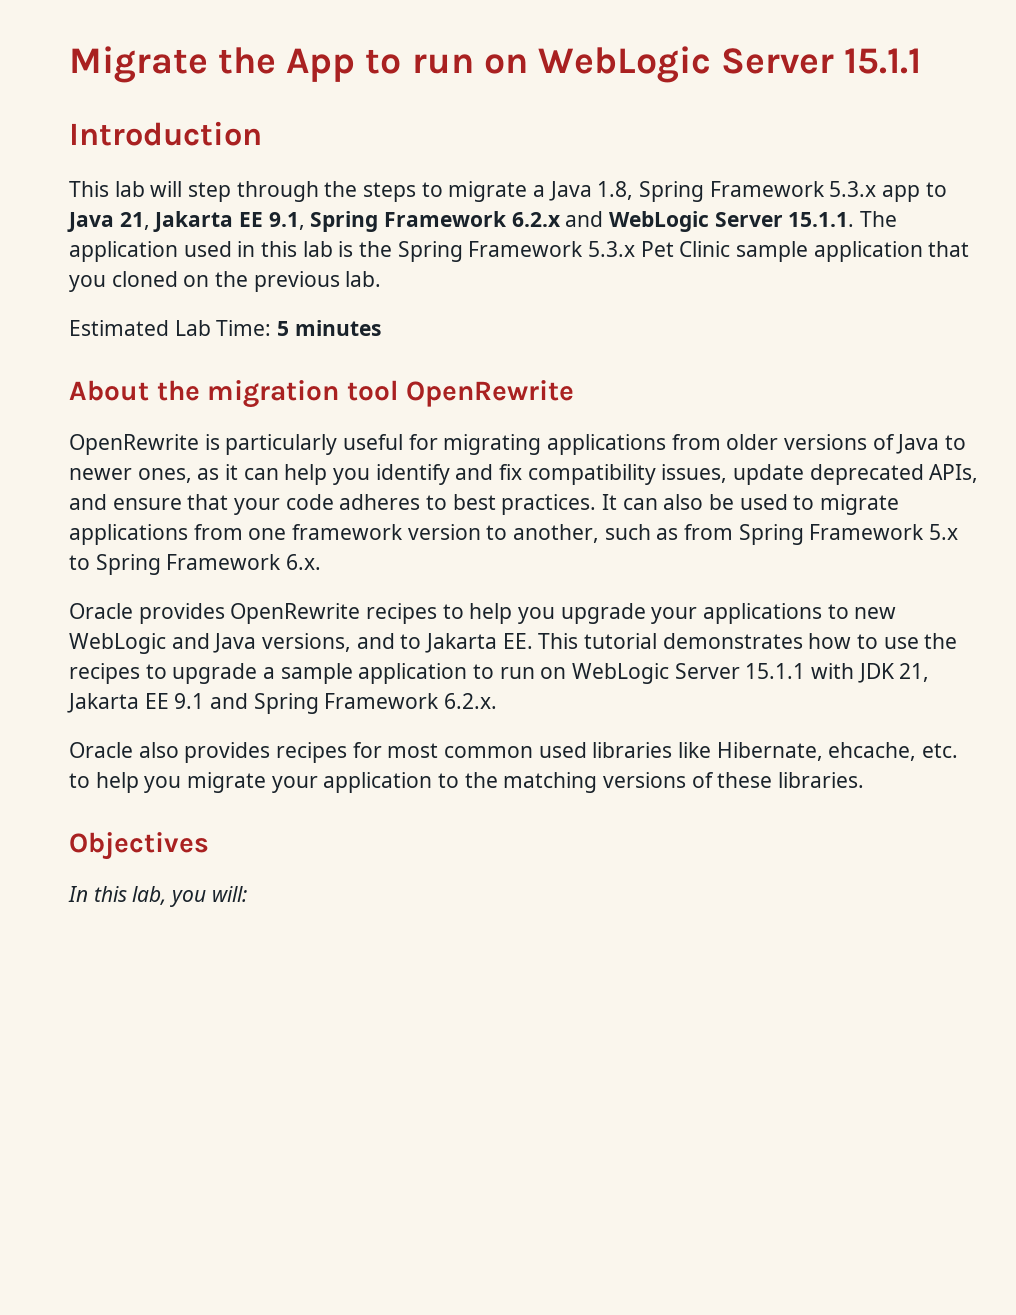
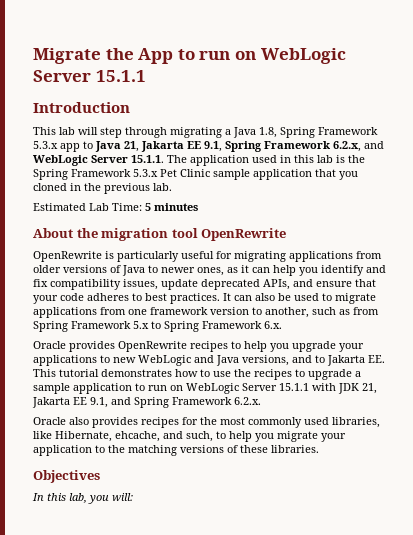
[324,181,528,202] the steps to migrate -> [170,127,222,138] migrating
[511,212,561,227] 6.2.x -> [333,141,361,152] 6.2.x,
[183,275,210,287] on -> [70,183,81,191] in
[174,693,205,709] 9.1 -> [90,397,108,408] 9.1,
[387,742,673,758] most common used libraries -> [200,417,380,428] the most commonly used libraries,
[922,743,959,758] etc. -> [163,431,213,442] and such,

